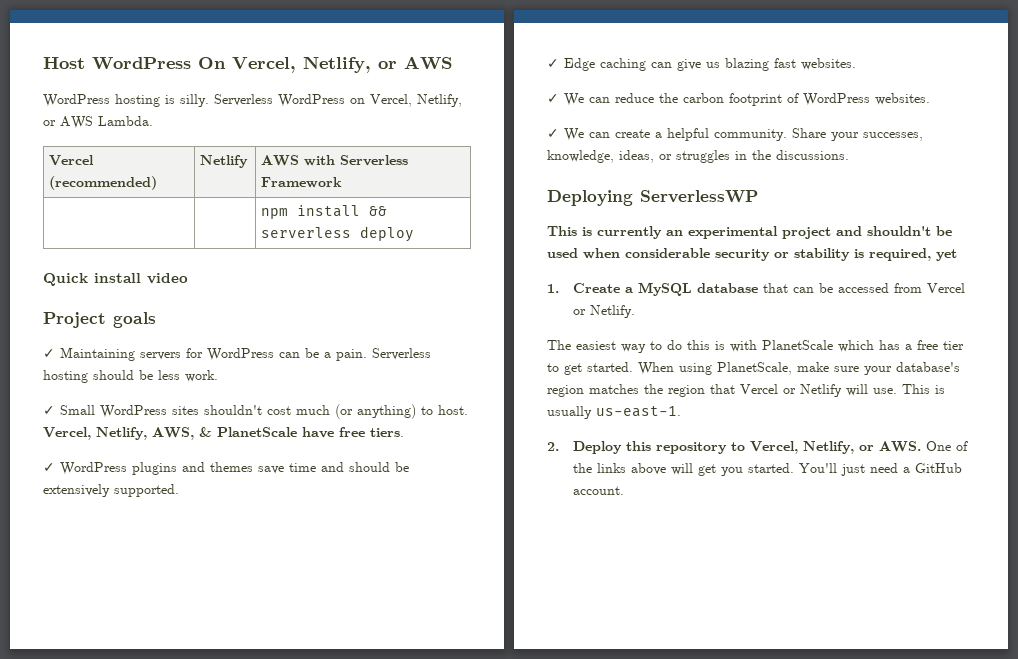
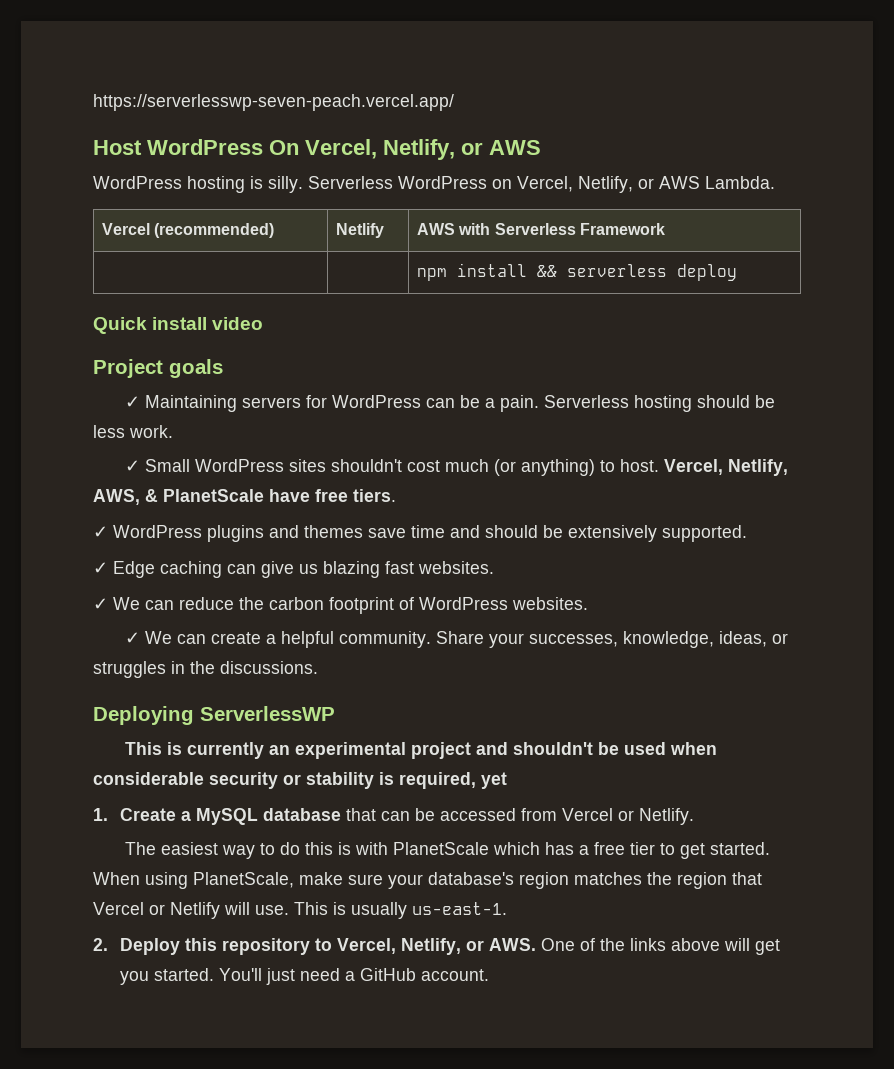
(43, 63) none -> [93,94,454,111] https://serverlesswp-seven-peach.vercel.app/ //

